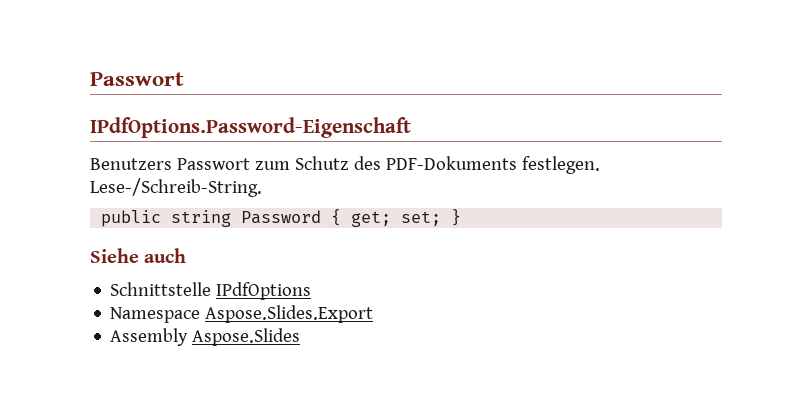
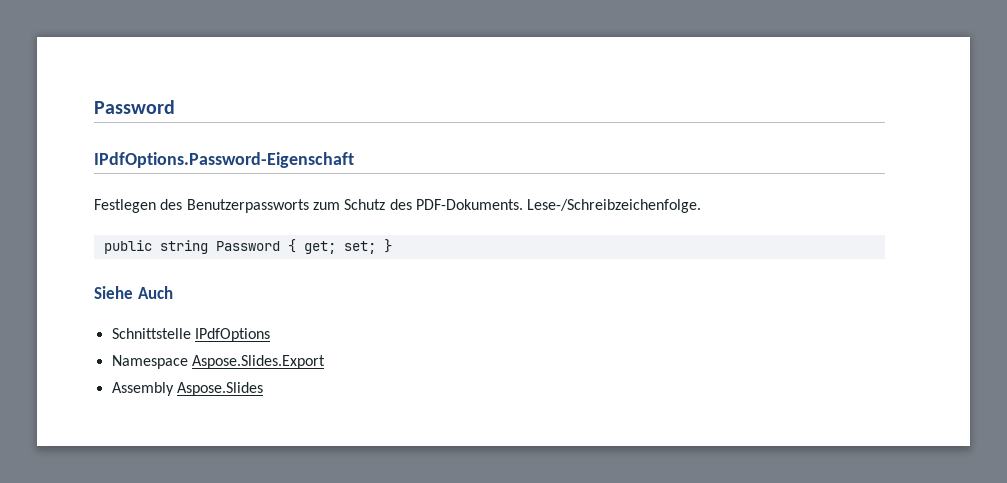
[90,72,184,86] Passwort -> [94,100,175,114] Password
[90,156,600,174] [90,178,262,197] Benutzers Passwort zum Schutz des PDF-Dokuments festlegen. Lese-/Schreib-String. -> [94,199,702,213] Festlegen des Benutzerpassworts zum Schutz des PDF-Dokuments. Lese-/Schreibzeichenfolge.
[144,248,187,263] auch -> [137,286,173,299] Auch

